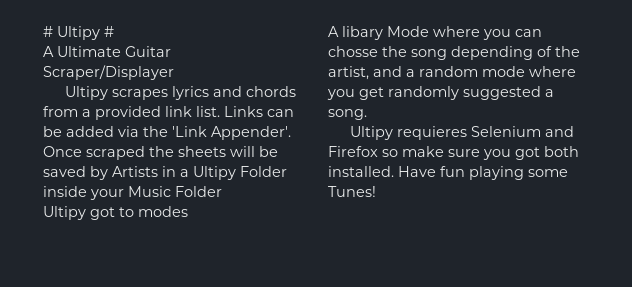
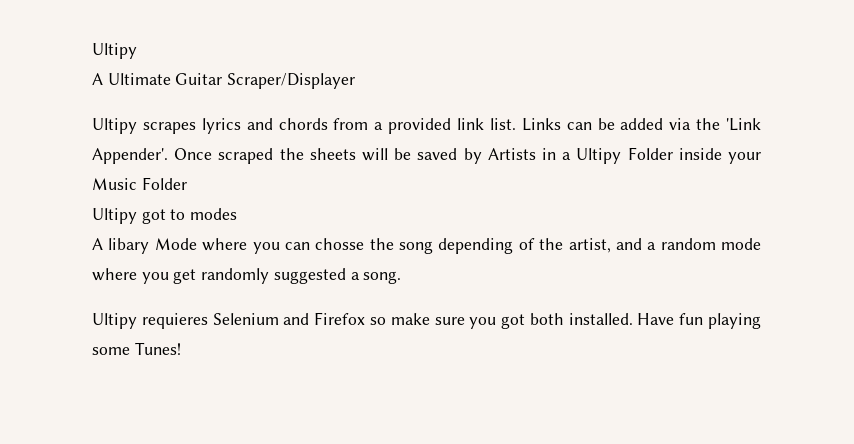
[43,26,114,40] # Ultipy # -> [92,43,137,59] Ultipy

